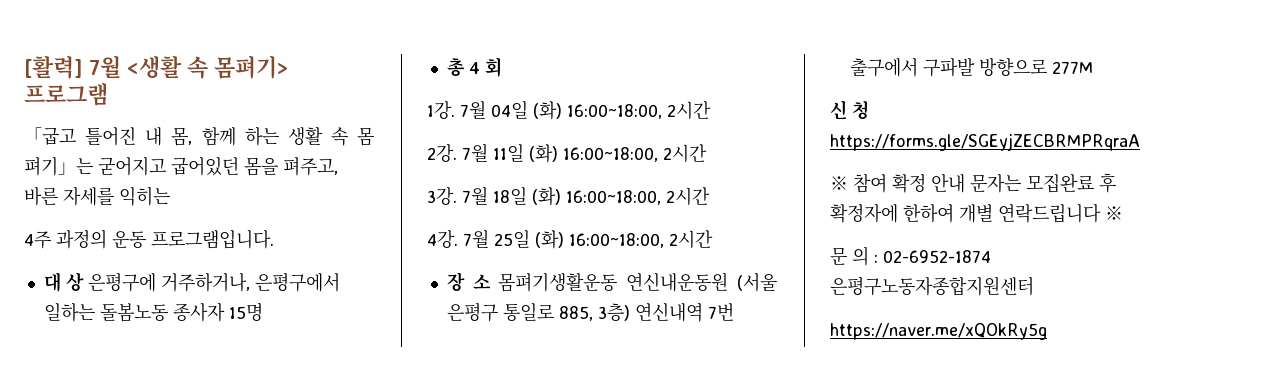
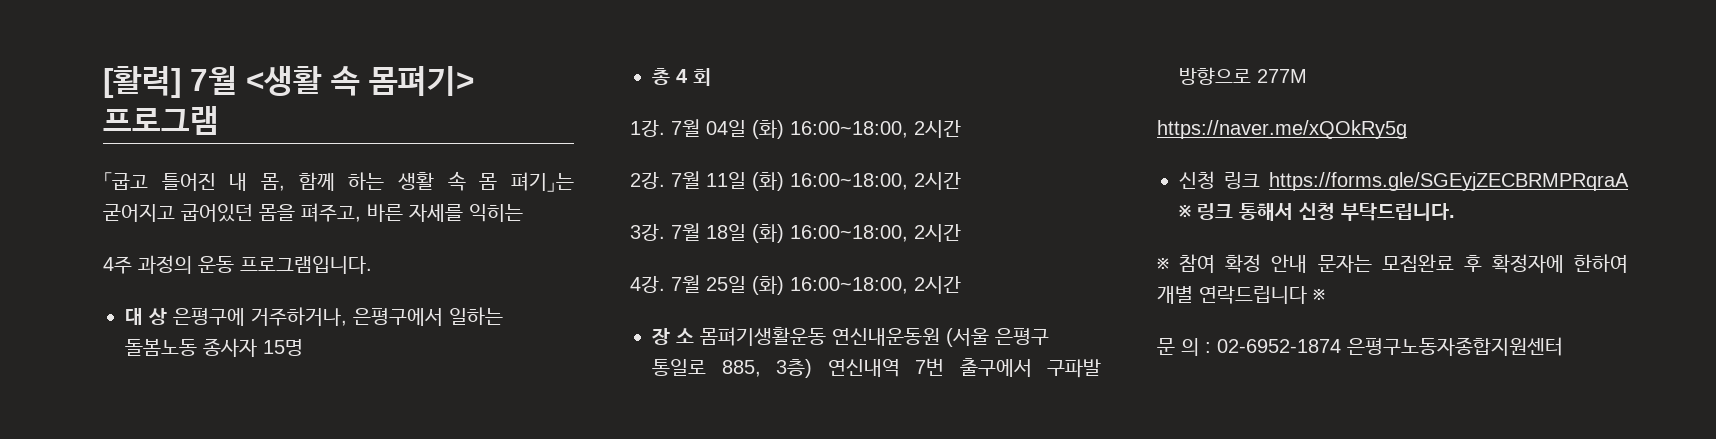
[830,100,869,120] [830,133,1140,151] 신 청 https://forms.gle/SGEyjZECBRMPRqraA -> [1157,120,1407,139] [1179,171,1629,191] [1179,202,1455,221] https://naver.me/xQOkRy5g // 신청 링크 https://forms.gle/SGEyjZECBRMPRqraA ※ 링크 통해서 신청 부탁드립니다.
[830,323,1047,340] // https://naver.me/xQOkRy5g -> (1563, 346) none

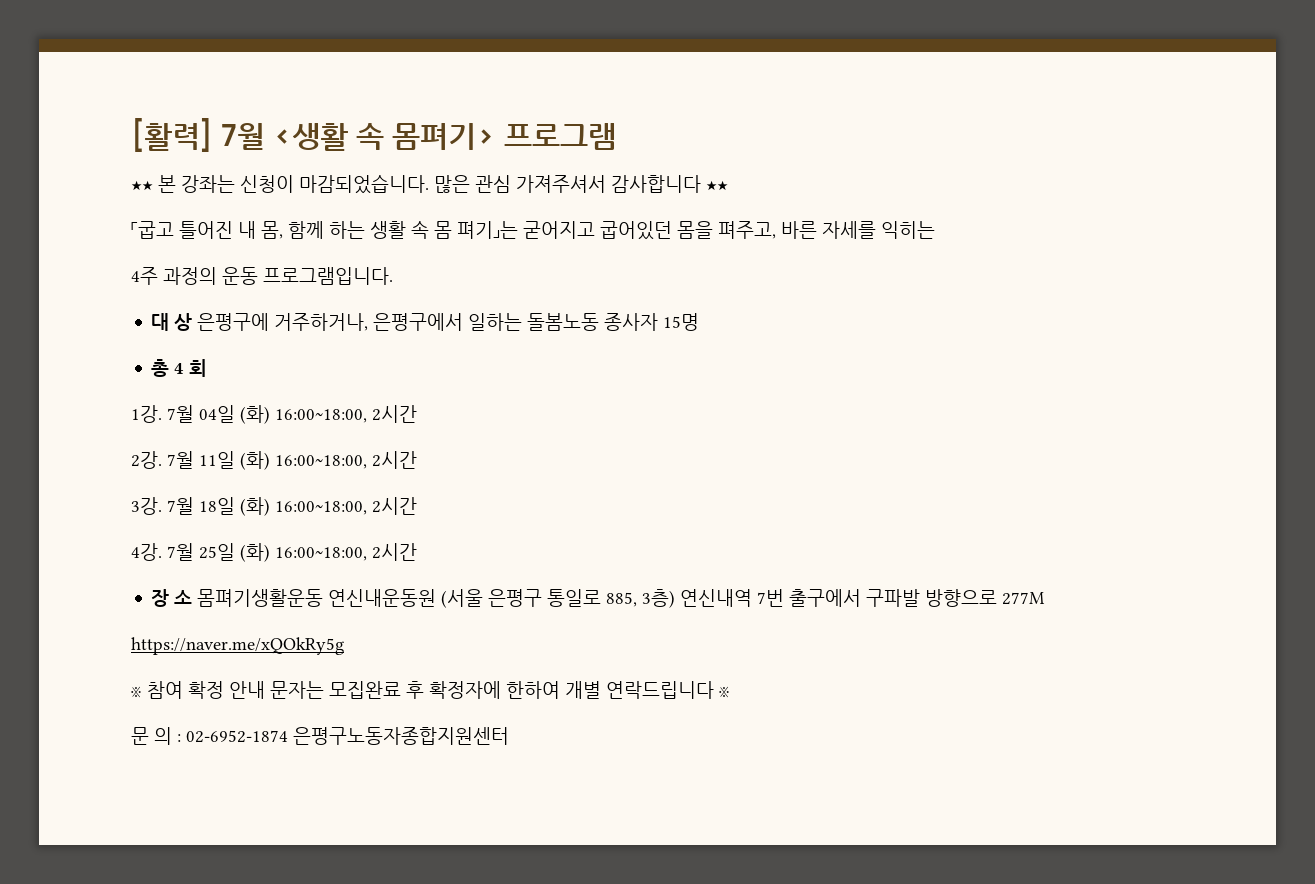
(219, 120) none -> [131,174,728,194] // ★★ 본 강좌는 신청이 마감되었습니다. 많은 관심 가져주셔서 감사합니다 ★★
[1179,171,1629,191] [1179,202,1455,221] // 신청 링크 https://forms.gle/SGEyjZECBRMPRqraA ※ 링크 통해서 신청 부탁드립니다. -> (344, 646) none

